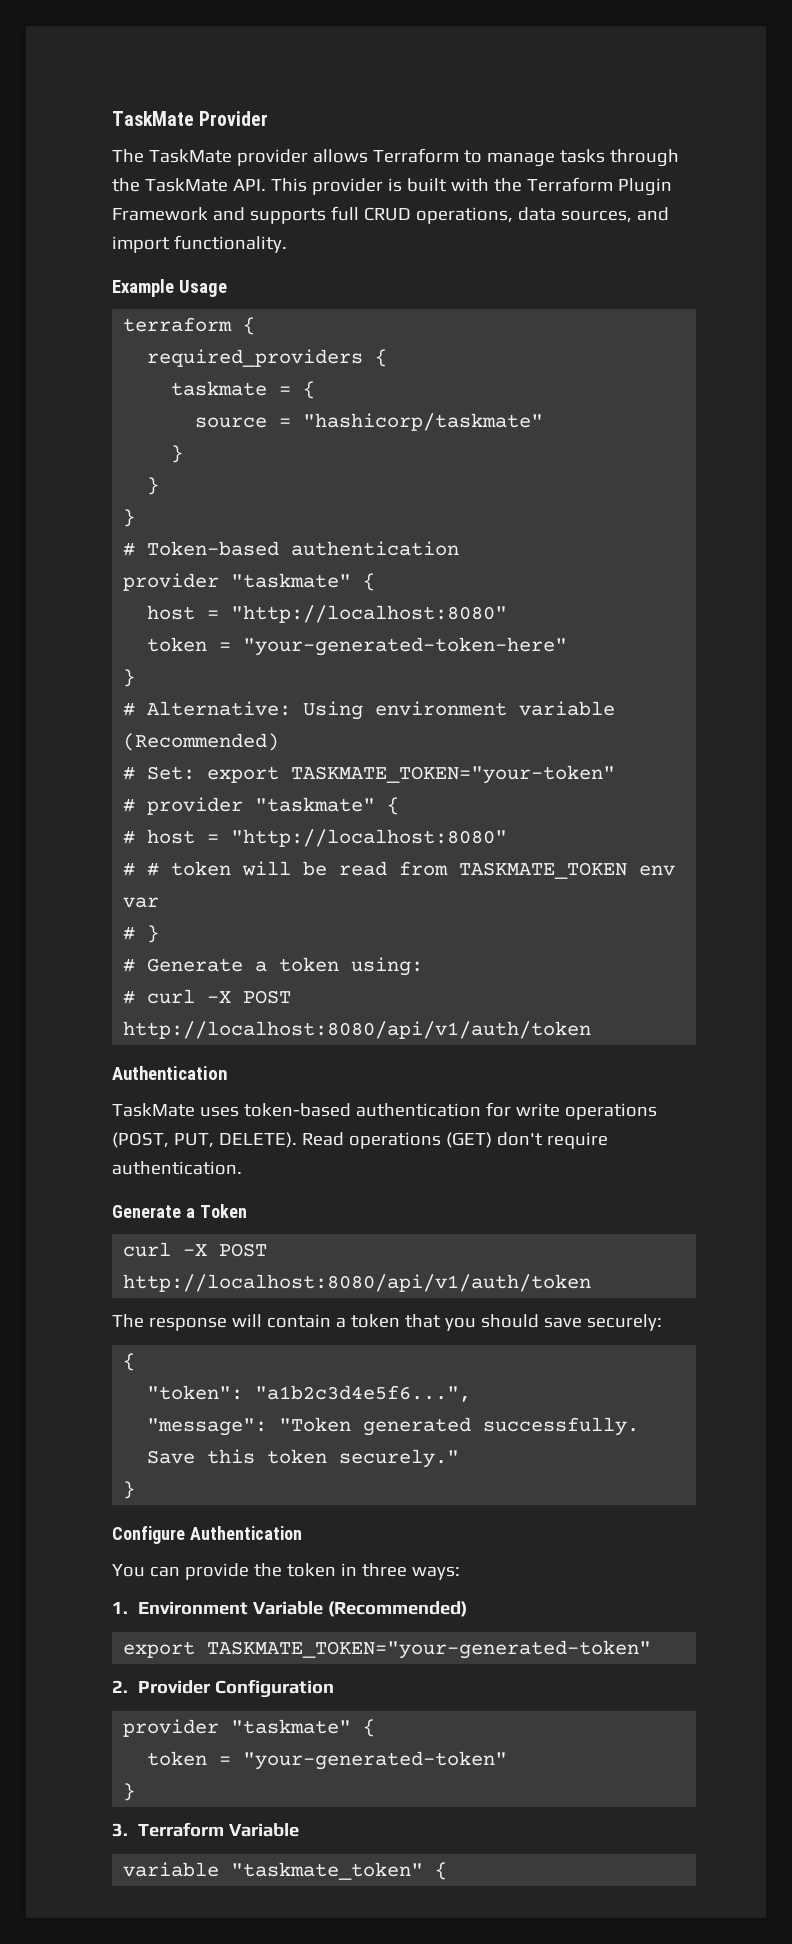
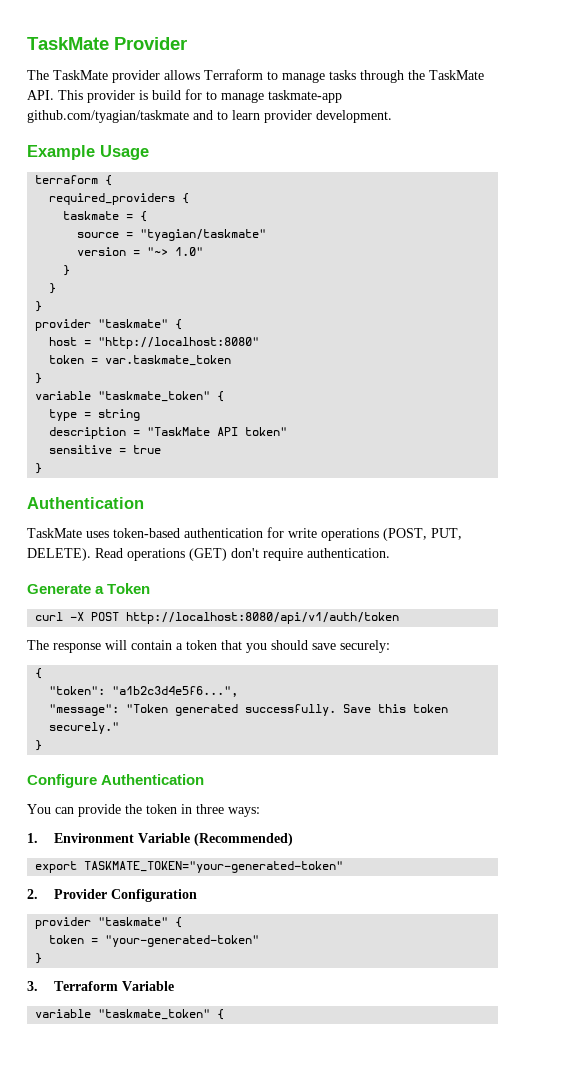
[406,177,672,196] [112,206,669,224] [112,235,287,253] built with the Terraform Plugin Framework and supports full CRUD operations, data sources, and import functionality. -> [152,89,342,103] [27,110,392,123] build for to manage taskmate-app github.com/tyagian/taskmate and to learn provider development.
[303,413,544,431] "hashicorp/taskmate" -> [140,229,267,241] [77,247,204,256] "tyagian/taskmate" // version = "~> 1.0"
[123,541,460,556] // # Token-based authentication -> (43, 306) none
[243,637,568,656] [123,669,136,687] [123,701,616,720] [123,733,280,751] [123,765,616,784] [123,797,400,815] [123,829,508,847] [123,861,676,879] [123,897,160,908] [123,925,160,943] [123,957,424,976] [123,989,292,1004] [123,1021,592,1039] "your-generated-token-here" // } // # Alternative: Using environment variable (Recommended) // # Set: export TASKMATE_TOKEN="your-token" // # provider "taskmate" { // # host = "http://localhost:8080" // # # token will be read from TASKMATE_TOKEN env var // # } // # Generate a token using: // # curl -X POST http://localhost:8080/api/v1/auth/token -> [105,355,232,366] [35,373,43,384] [35,391,225,402] [49,409,141,421] [49,427,288,439] [49,445,162,454] [35,463,43,474] var.taskmate_token // } // variable "taskmate_token" { // type = string // description = "TaskMate API token" // sensitive = true // }

